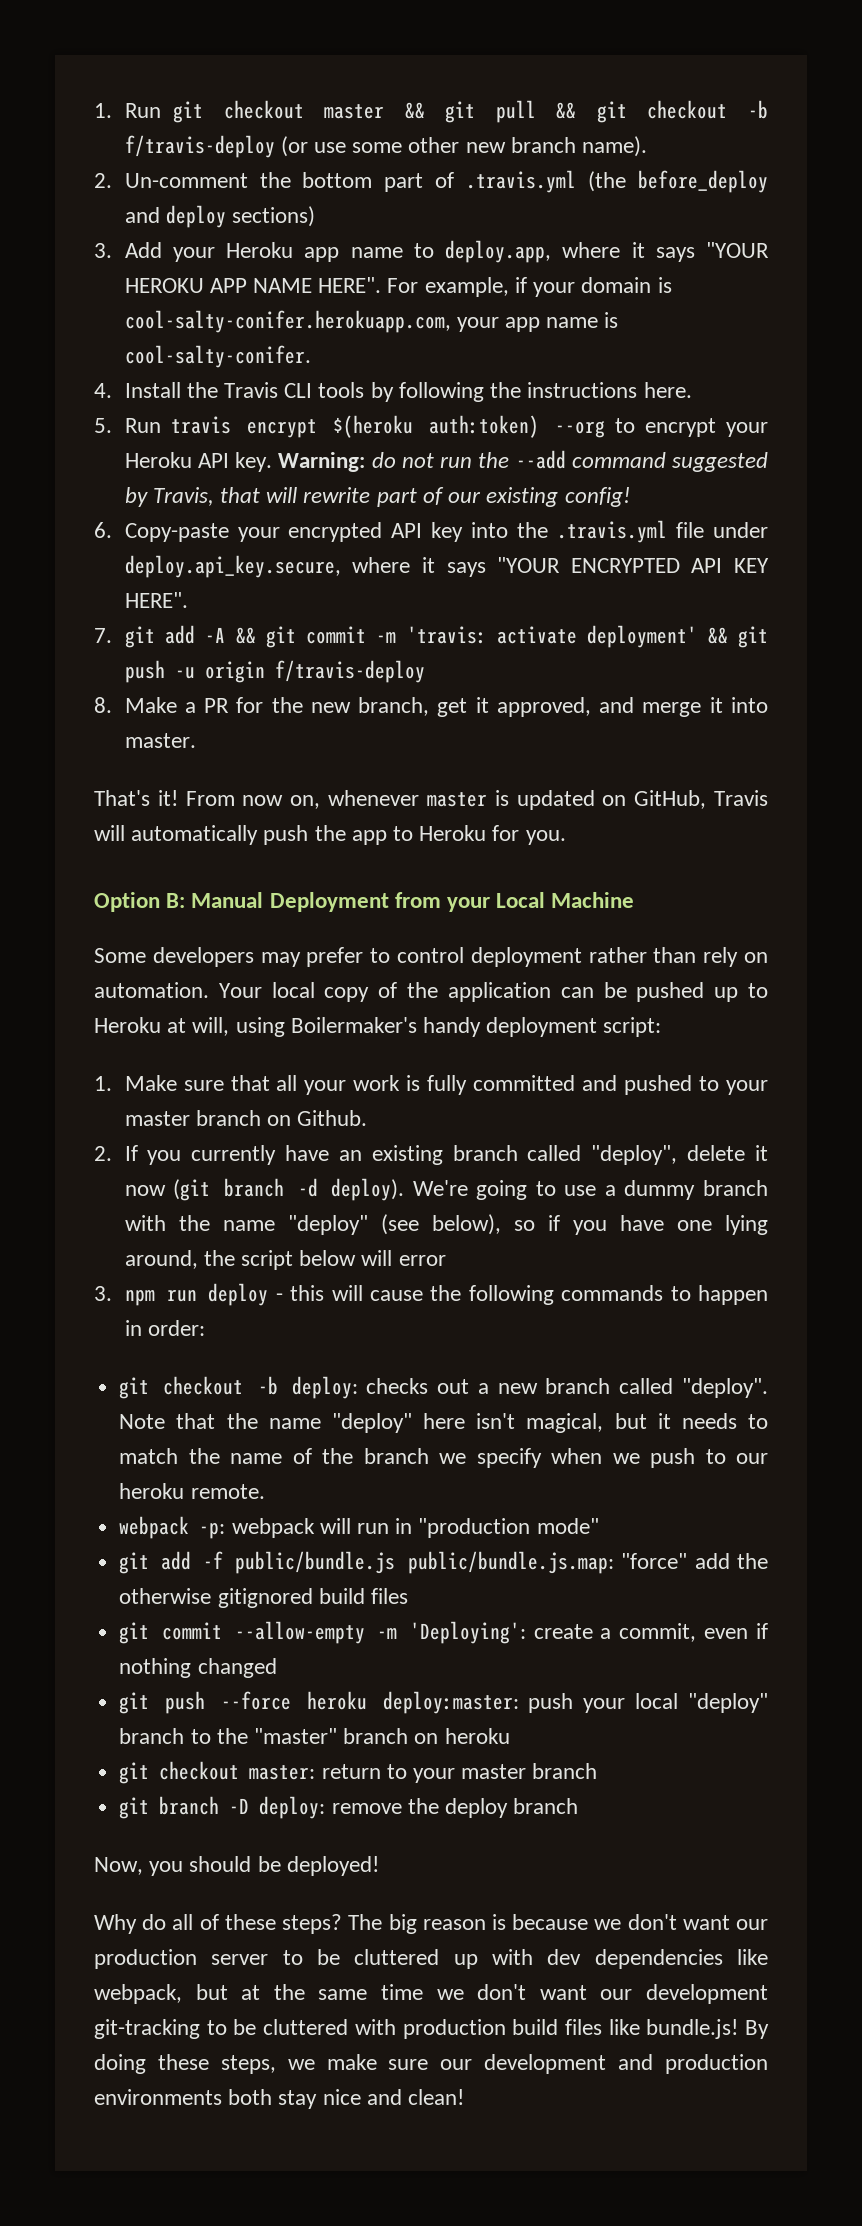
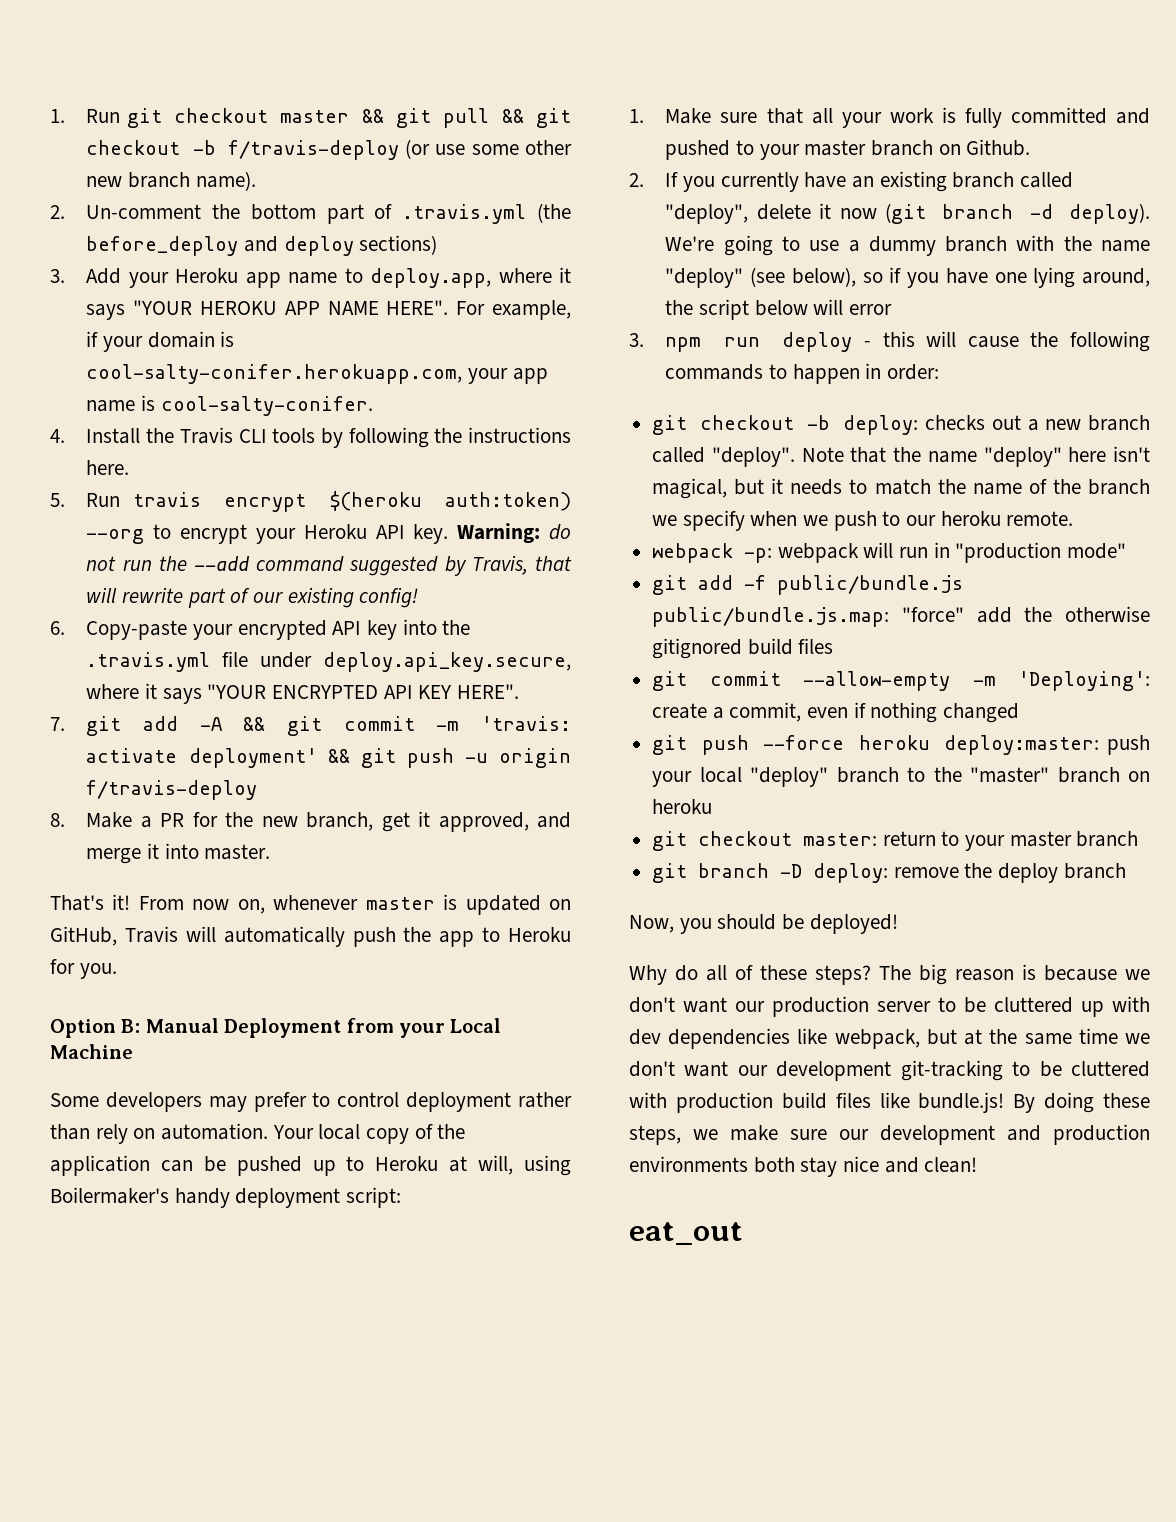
(465, 2097) none -> [629,1222,743,1245] // eat_out

